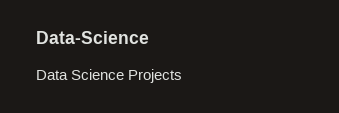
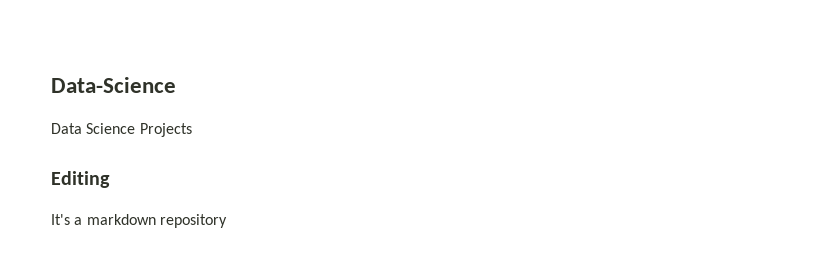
(183, 76) none -> [51,171,110,188] [51,214,227,228] // Editing // It's a markdown repository

